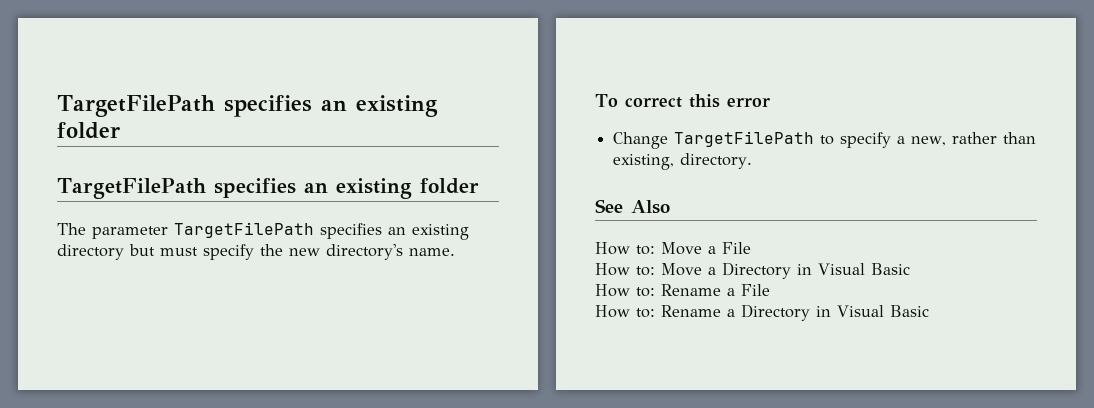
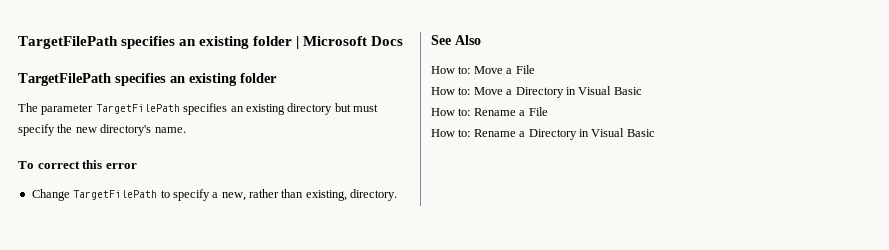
[57,95,438,117] [57,122,120,139] TargetFilePath specifies an existing folder -> [18,36,404,49] TargetFilePath specifies an existing folder | Microsoft Docs

